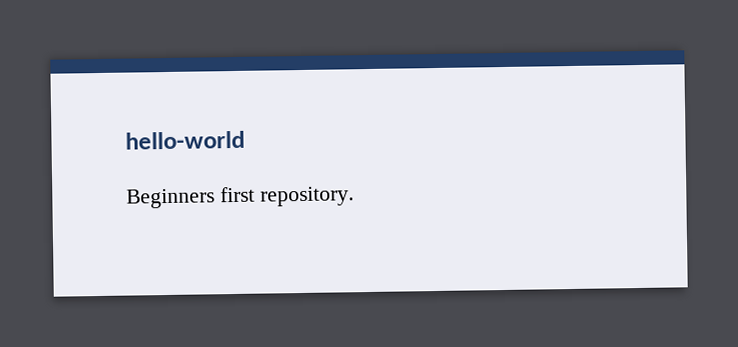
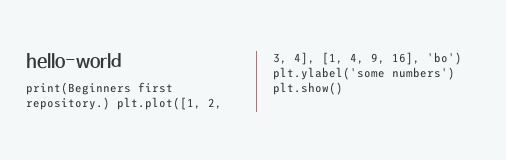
[126,186,354,209] Beginners first repository. -> [26,82,173,95] [26,97,222,110] [273,52,462,65] [273,67,455,80] [273,82,343,95] print(Beginners first repository.) plt.plot([1, 2, 3, 4], [1, 4, 9, 16], 'bo') plt.ylabel('some numbers') plt.show()

